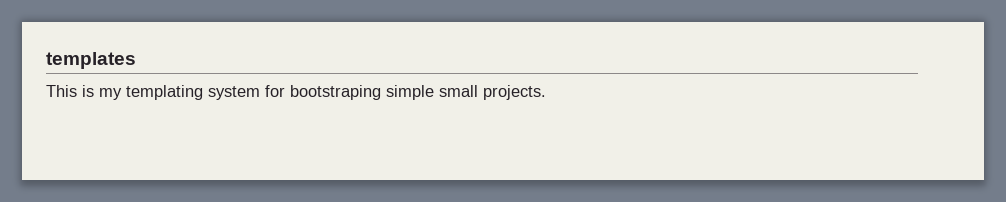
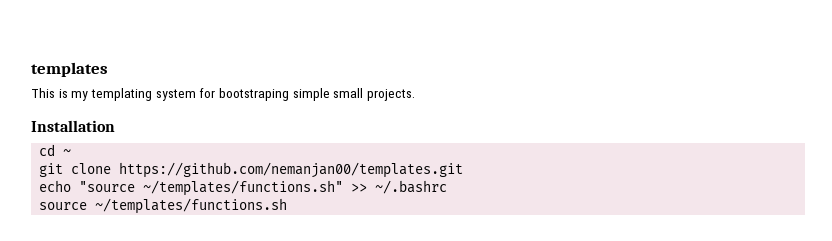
(546, 92) none -> [31,120,115,132] [39,144,72,156] [39,162,464,178] [39,180,448,196] [39,198,288,214] // Installation // cd ~ // git clone https://github.com/nemanjan00/templates.git // echo "source ~/templates/functions.sh" >> ~/.bashrc // source ~/templates/functions.sh

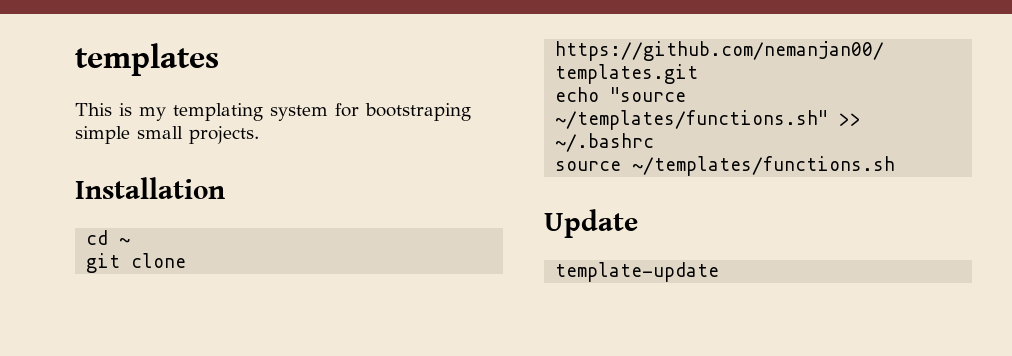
(288, 206) none -> [544,209,638,238] [555,262,720,282] // Update // template-update

